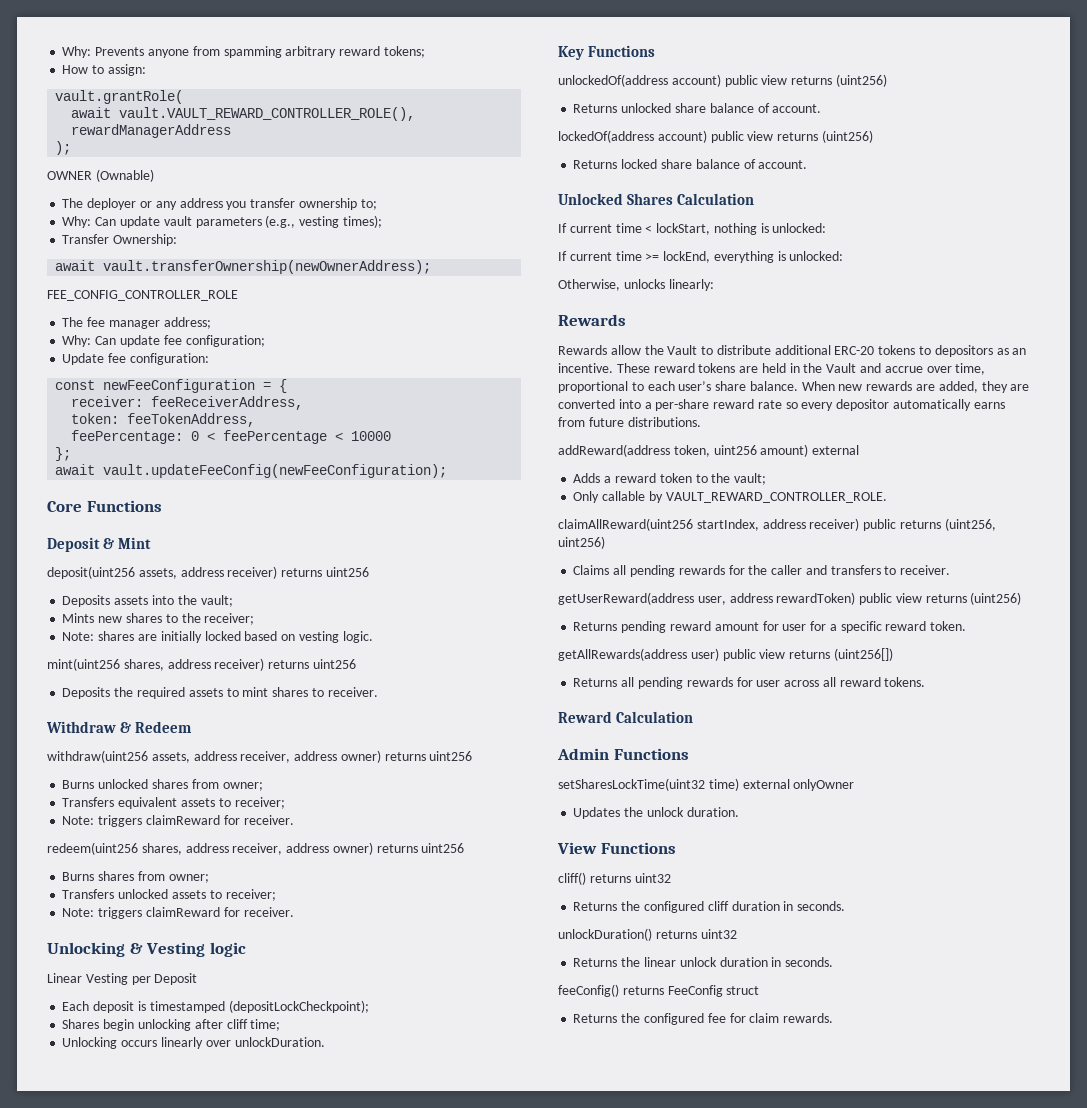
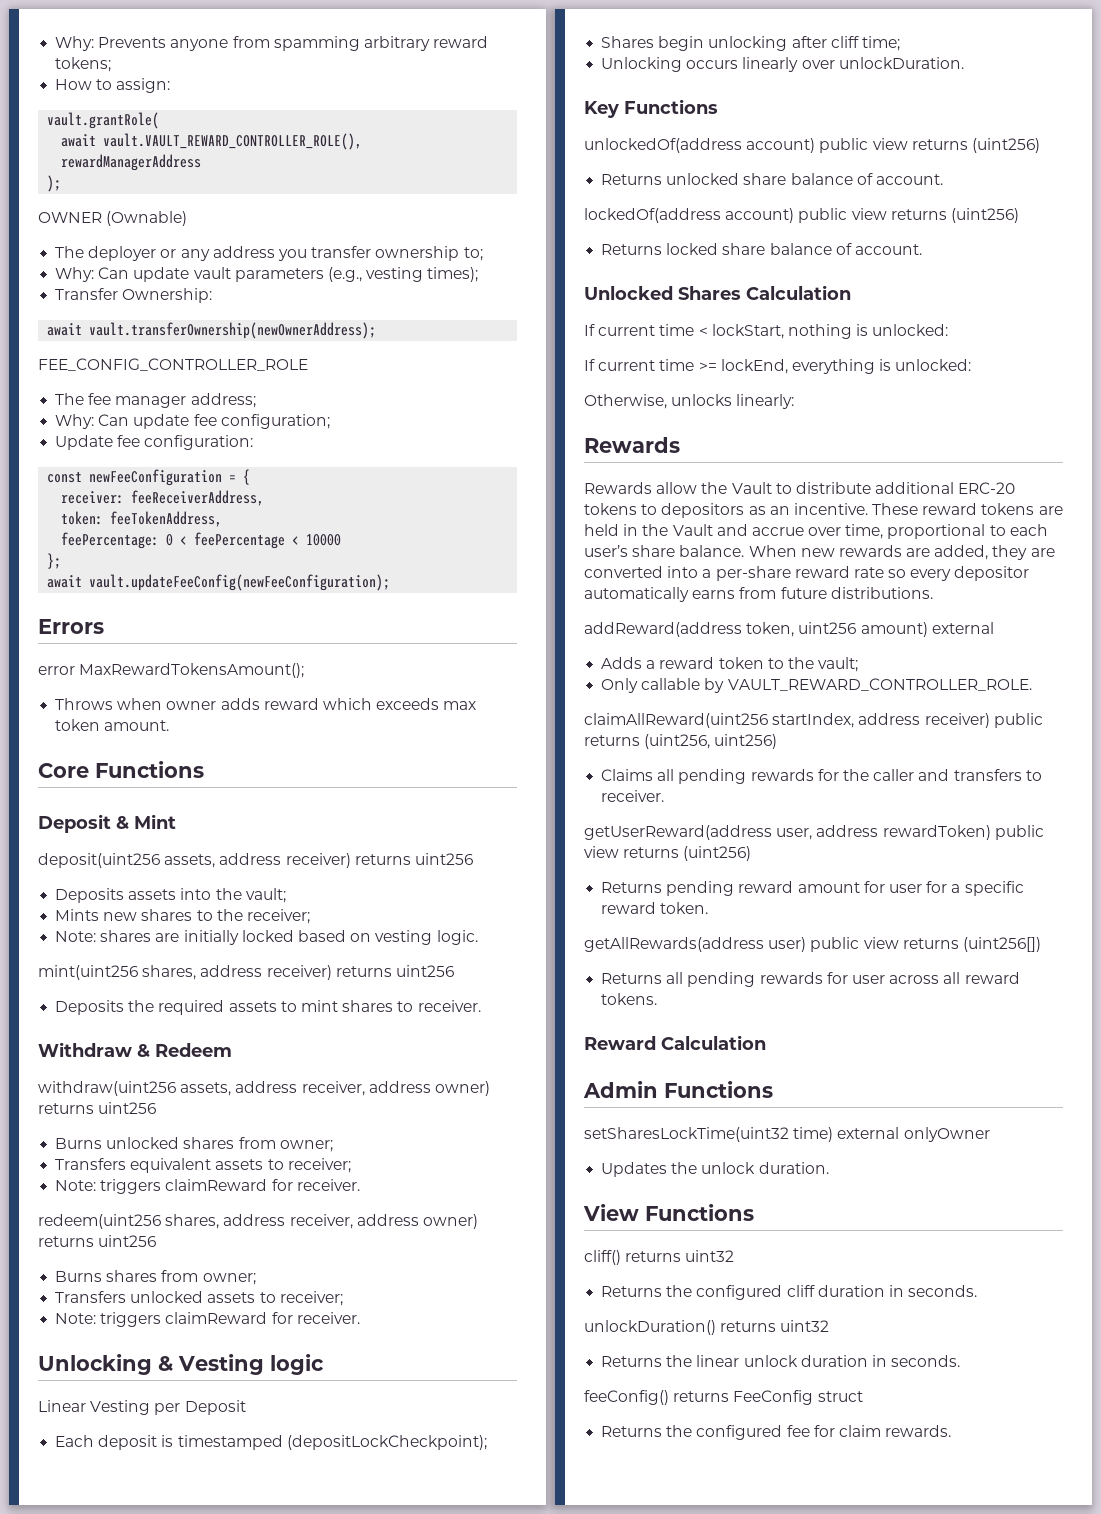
(448, 471) none -> [38,619,104,634] [38,663,305,678] [55,698,477,710] [55,719,170,731] // Errors // error MaxRewardTokensAmount(); // Throws when owner adds reward which exceeds max token amount.

